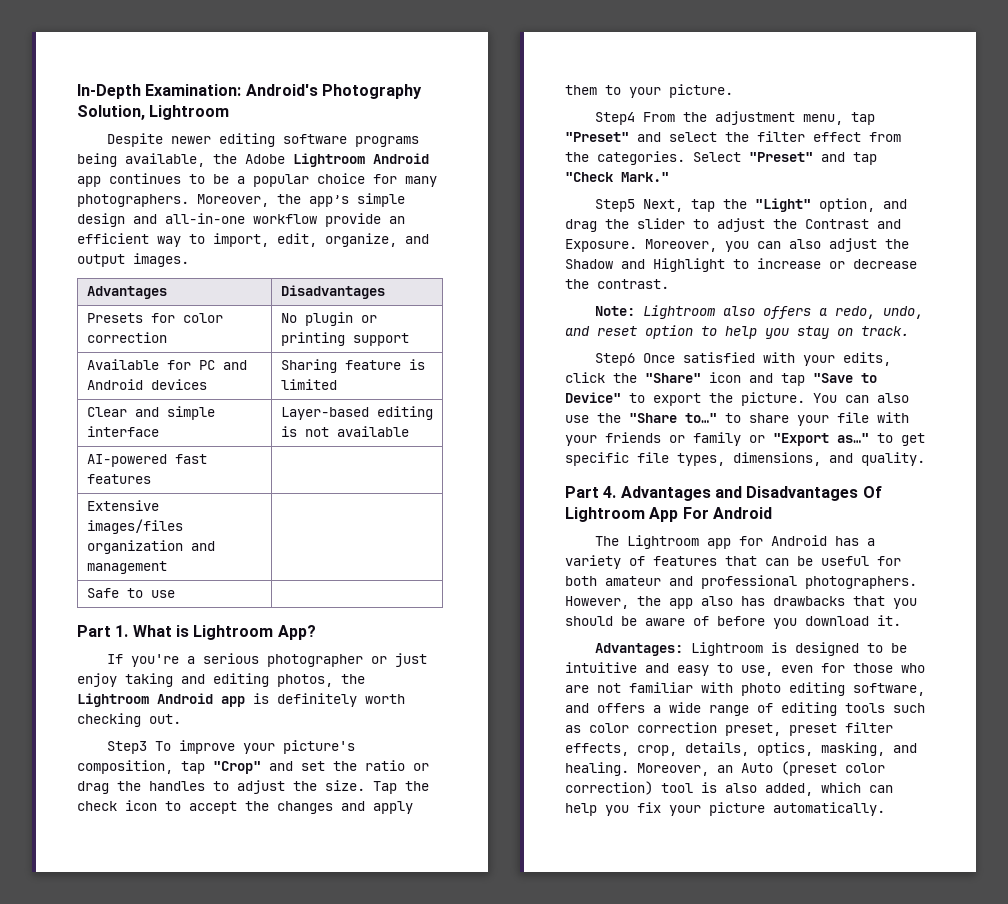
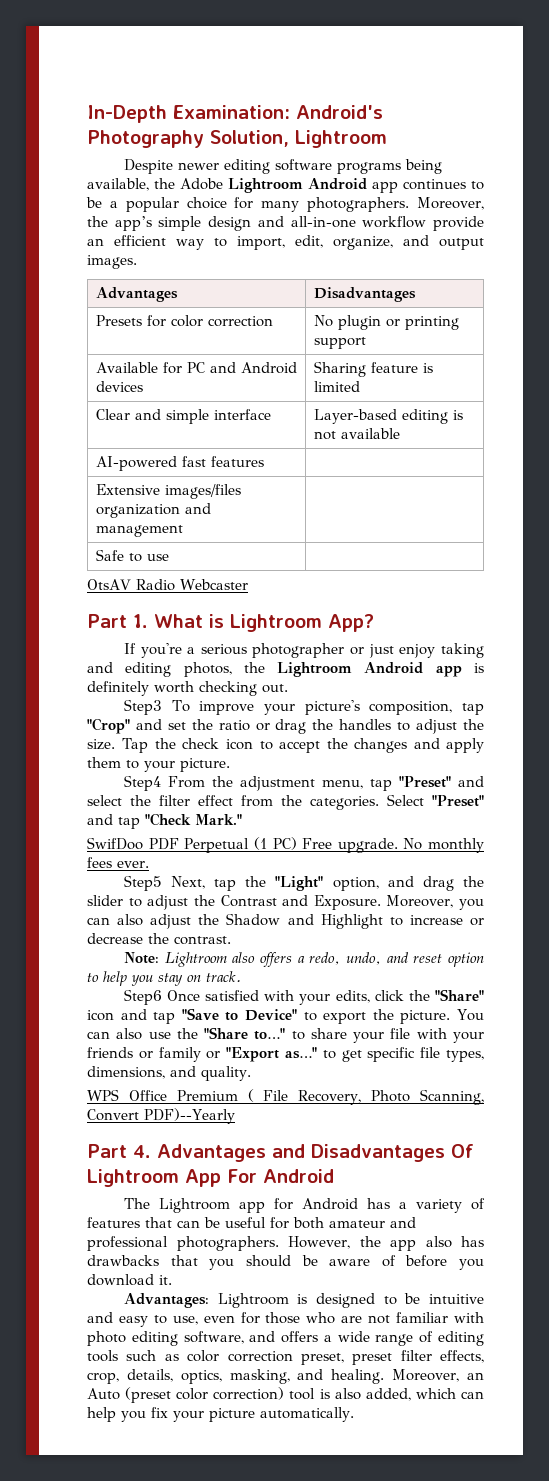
(175, 594) none -> [87,579,248,591] // OtsAV Radio Webcaster
(669, 177) none -> [87,837,484,853] [87,857,149,868] // SwifDoo PDF Perpetual (1 PC) Free upgrade. No monthly fees ever.
(925, 459) none -> [87,1089,484,1105] [87,1108,235,1124] // WPS Office Premium ( File Recovery, Photo Scanning, Convert PDF)--Yearly

